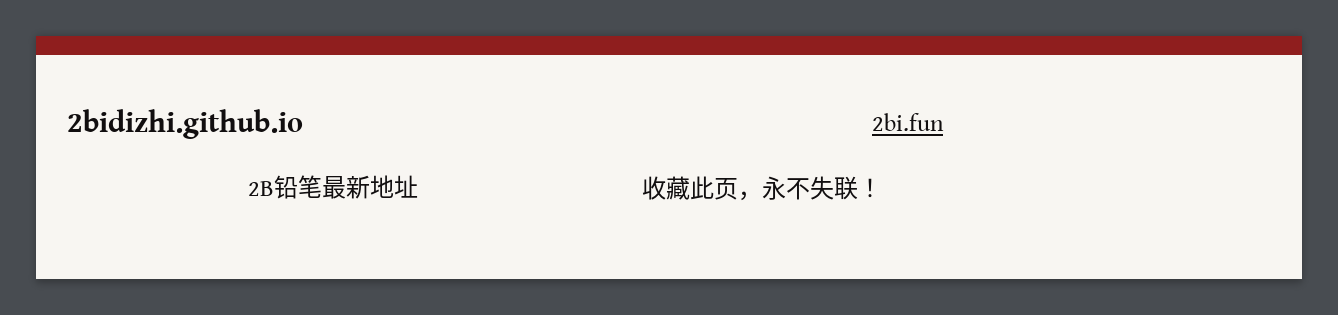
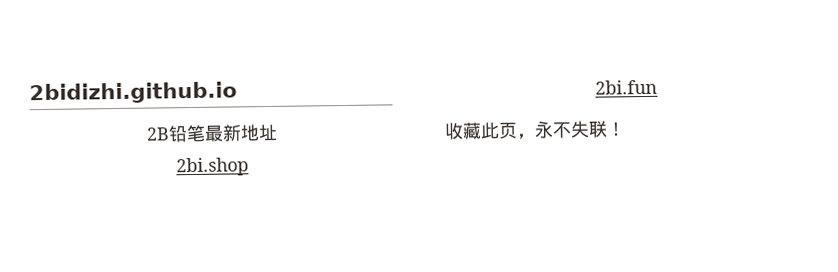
(418, 186) none -> [175,157,249,177] // 2bi.shop

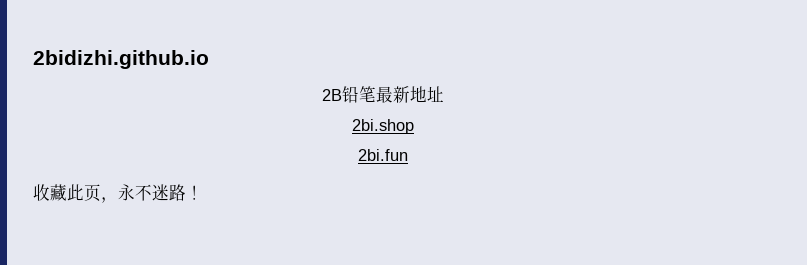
[570,120,608,138] 失联 -> [152,184,186,201] 迷路

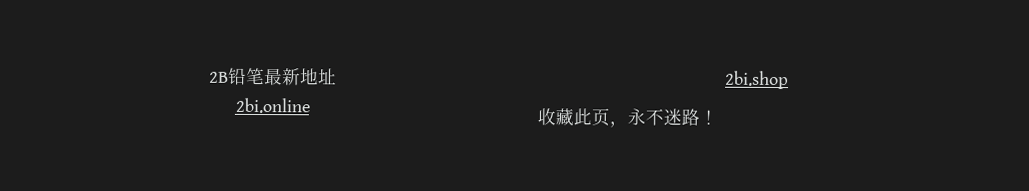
[33,50,209,69] 2bidizhi.github.io // -> (209, 77) none
(444, 94) none -> [234,97,310,114] // 2bi.online
[357,149,408,161] // 2bi.fun -> (789, 80) none

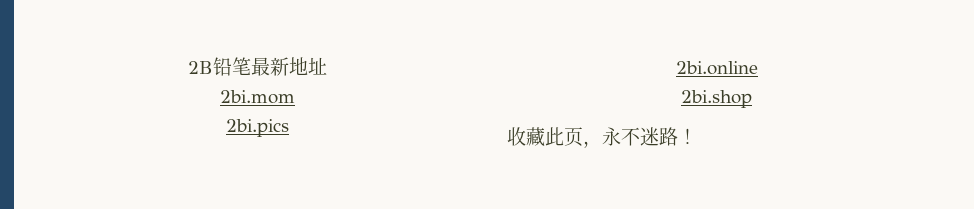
(337, 76) none -> [220,90,295,104] [226,119,289,137] // 2bi.mom // 2bi.pics

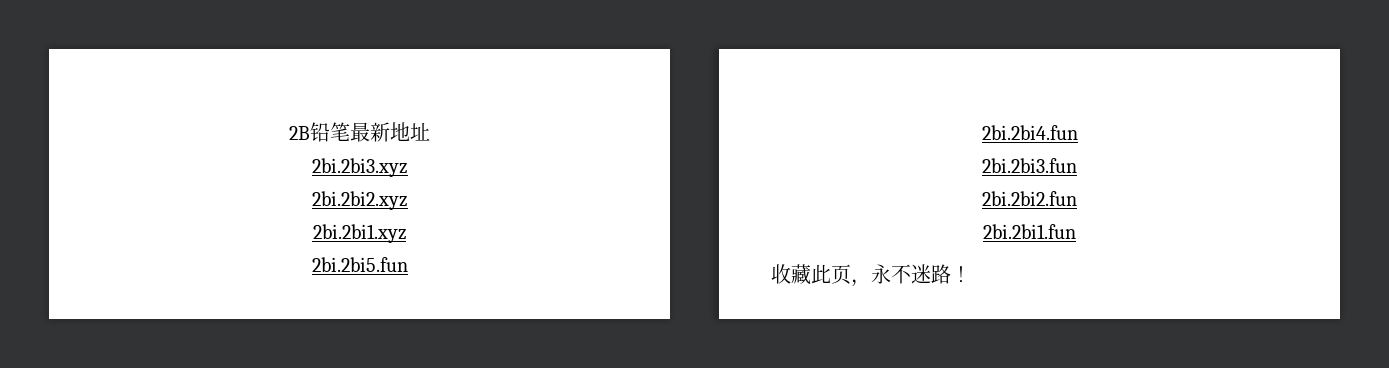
[220,90,295,104] [226,119,289,137] [675,61,758,75] [681,90,752,108] 2bi.mom // 2bi.pics // 2bi.online // 2bi.shop -> [311,158,408,177] [311,191,408,210] [312,224,407,243] [311,257,408,272] [981,125,1078,140] [982,158,1077,173] [982,191,1077,206] [983,224,1076,239] 2bi.2bi3.xyz // 2bi.2bi2.xyz // 2bi.2bi1.xyz // 2bi.2bi5.fun // 2bi.2bi4.fun // 2bi.2bi3.fun // 2bi.2bi2.fun // 2bi.2bi1.fun

